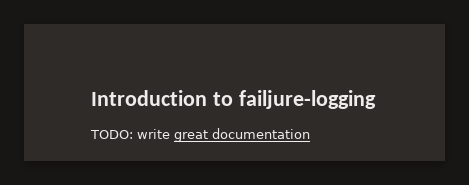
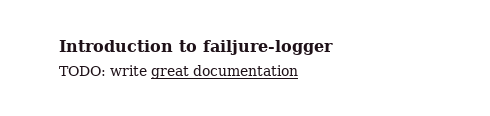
[238,90,376,109] failjure-logging -> [203,40,333,55] failjure-logger

